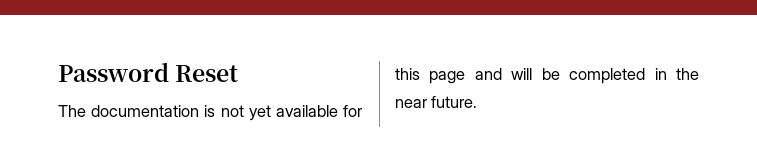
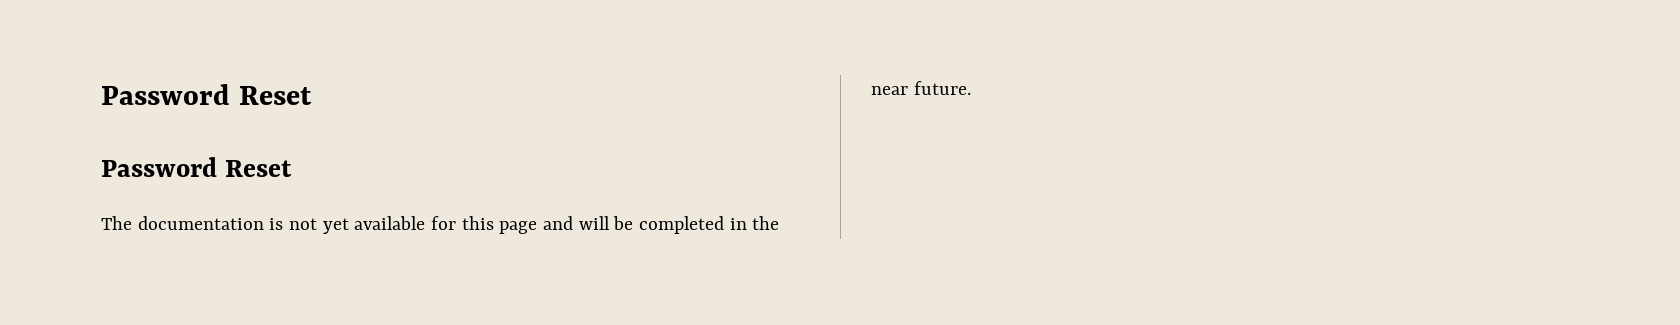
[58,62,239,82] Password Reset -> [101,84,312,105] [101,157,292,177] Password Reset // Password Reset

